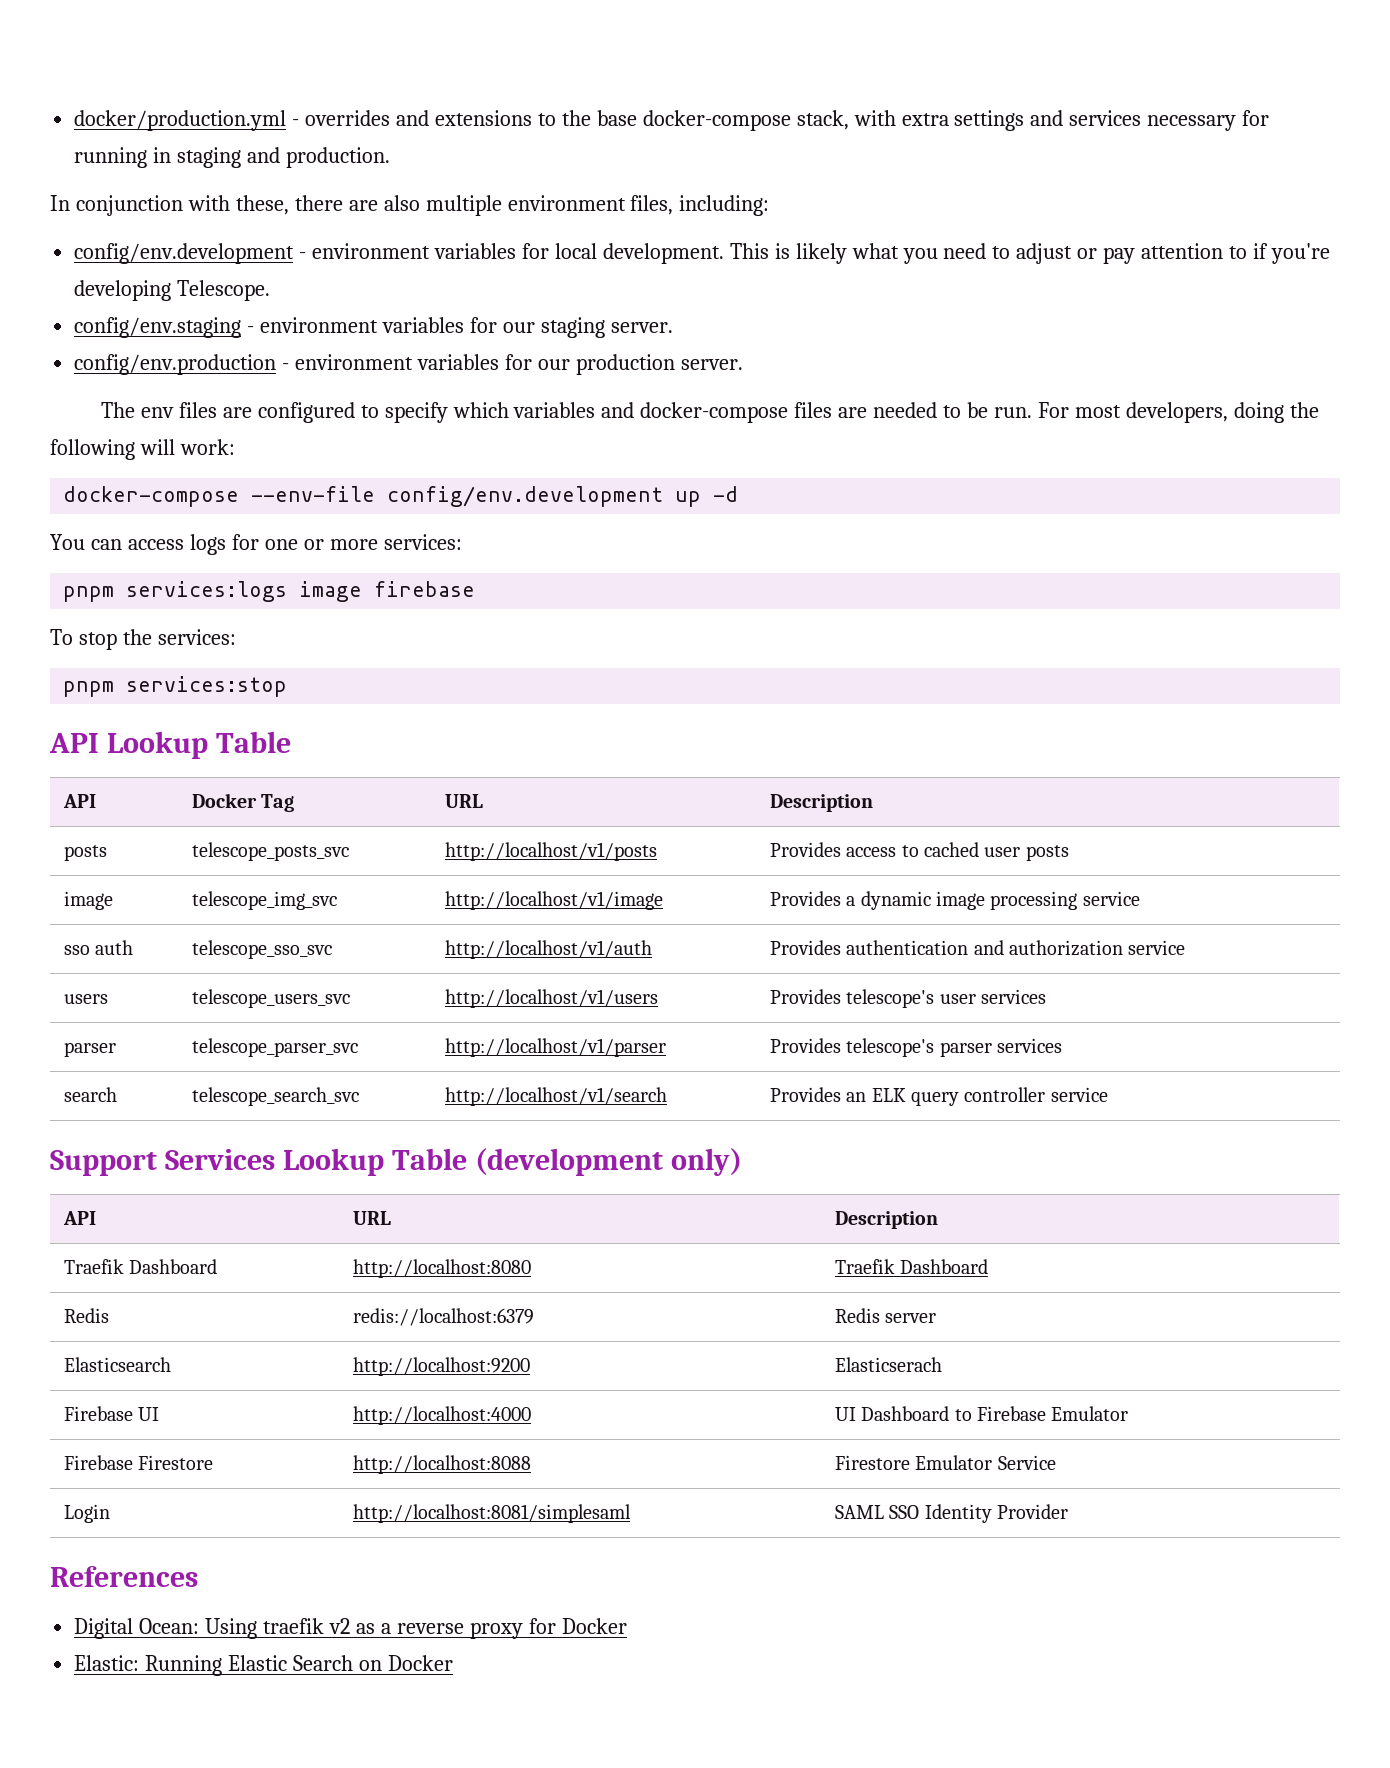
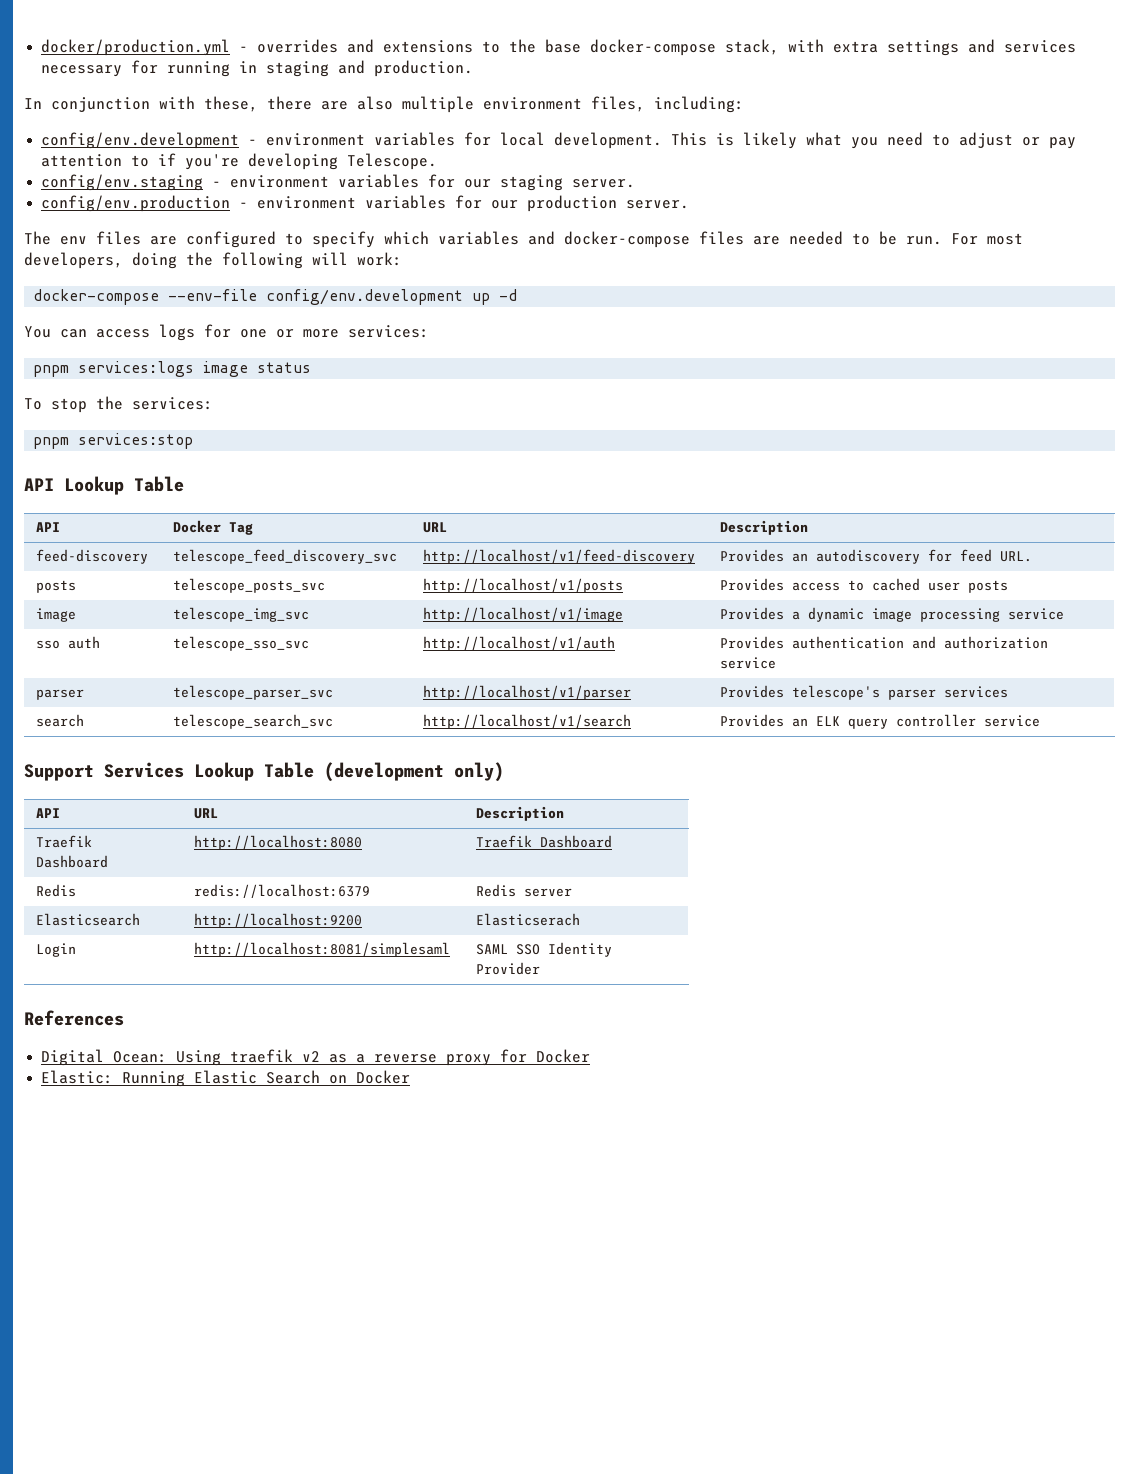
[374,581,476,597] firebase -> [257,362,312,373] status
(873, 803) none -> [36,549,149,564] [173,549,398,564] [423,549,696,564] [720,549,1033,564] // feed-discovery | telescope_feed_discovery_svc | http://localhost/v1/feed-discovery | Provides an autodiscovery for feed URL.
[63,994,108,1004] [191,989,350,1008] [444,989,658,1008] [769,989,1047,1008] // users | telescope_users_svc | http://localhost/v1/users | Provides telescope's user services -> (777, 663) none
[63,1406,160,1421] [352,1406,531,1425] [834,1406,1129,1421] [63,1455,214,1470] [352,1455,531,1474] [834,1455,1056,1470] // Firebase UI | http://localhost:4000 | UI Dashboard to Firebase Emulator // Firebase Firestore | http://localhost:8088 | Firestore Emulator Service -> (581, 919) none

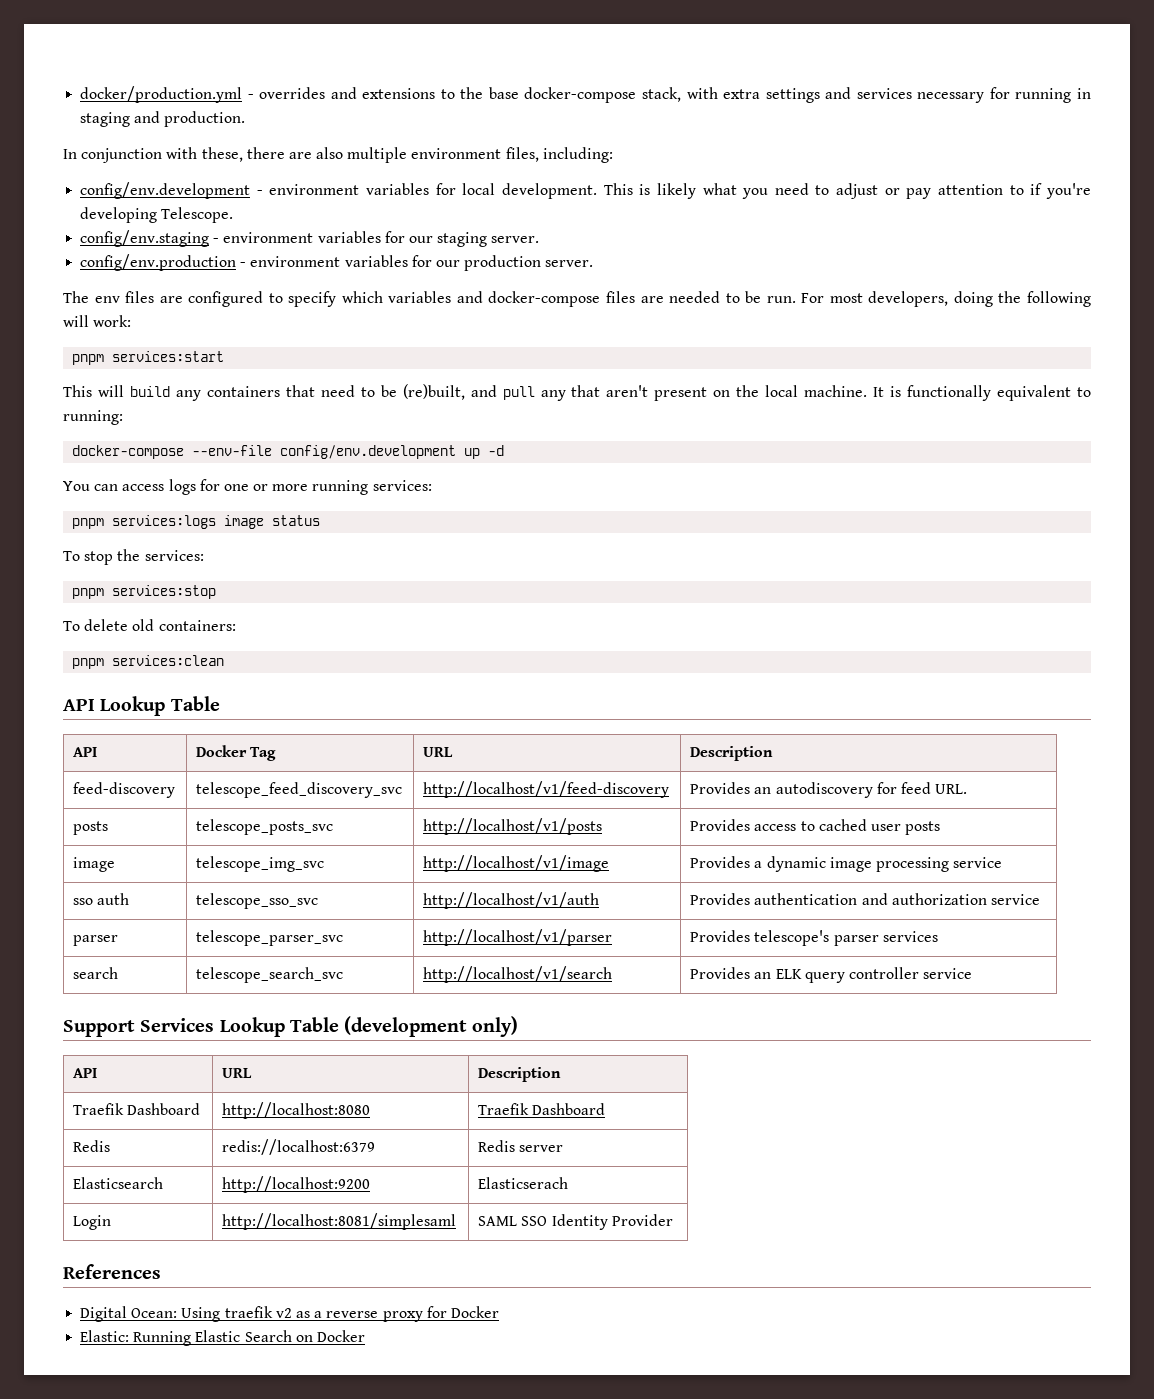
(402, 259) none -> [72,351,225,365] [63,384,1092,401] [63,410,123,425] // pnpm services:start // This will build any containers that need to be (re)built, and pull any that aren't present on the local machine. It is functionally equivalent to running:
(339, 333) none -> [312,480,369,495] running
(194, 441) none -> [63,619,236,631] [72,655,225,669] // To delete old containers: // pnpm services:clean

